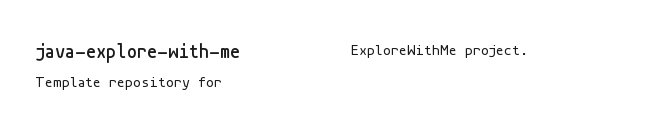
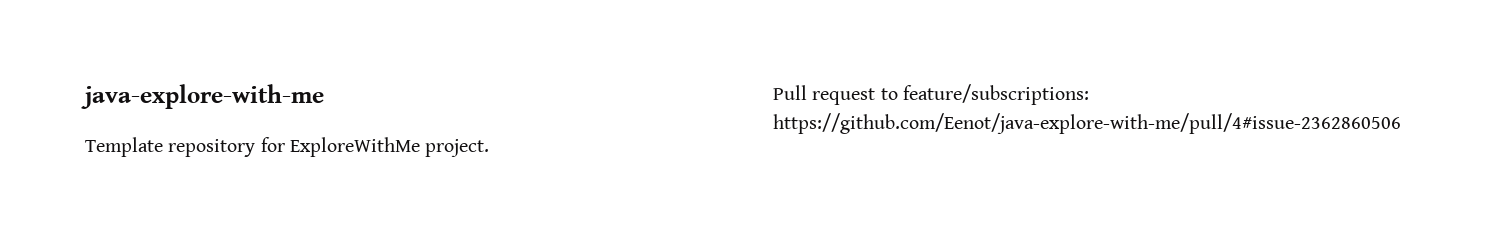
(528, 51) none -> [773,84,1089,105] [773,113,1401,134] // Pull request to feature/subscriptions: https://github.com/Eenot/java-explore-with-me/pull/4#issue-2362860506

